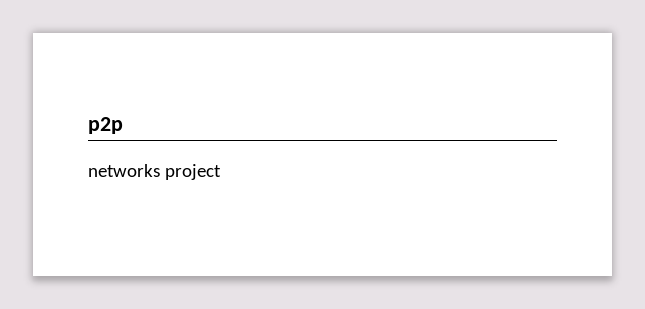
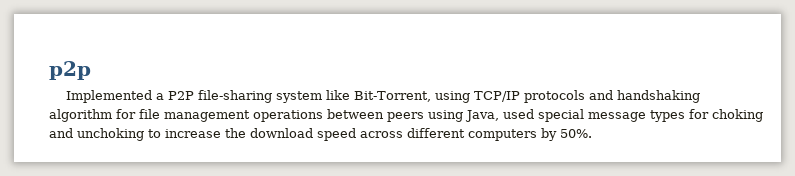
[88,164,221,180] networks project -> [65,90,700,103] [49,109,763,122] [49,128,592,141] Implemented a P2P file-sharing system like Bit-Torrent, using TCP/IP protocols and handshaking algorithm for file management operations between peers using Java, used special message types for choking and unchoking to increase the download speed across different computers by 50%.

